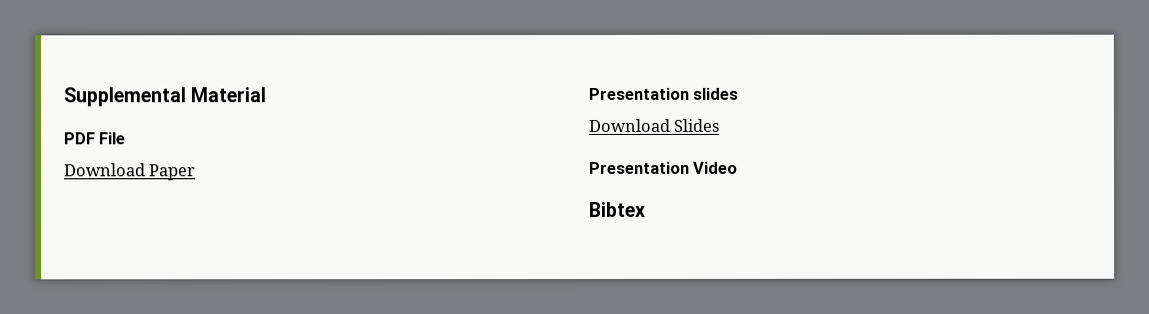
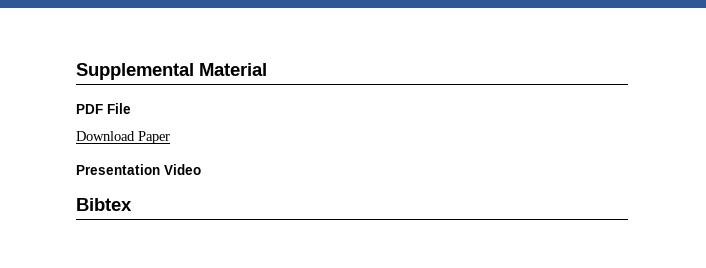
[588,87,739,100] [588,118,720,132] // Presentation slides // Download Slides -> (170, 137) none

